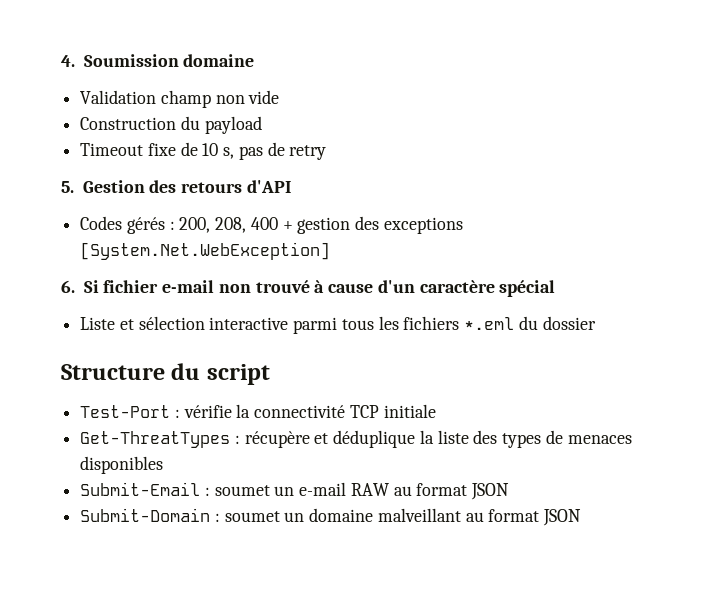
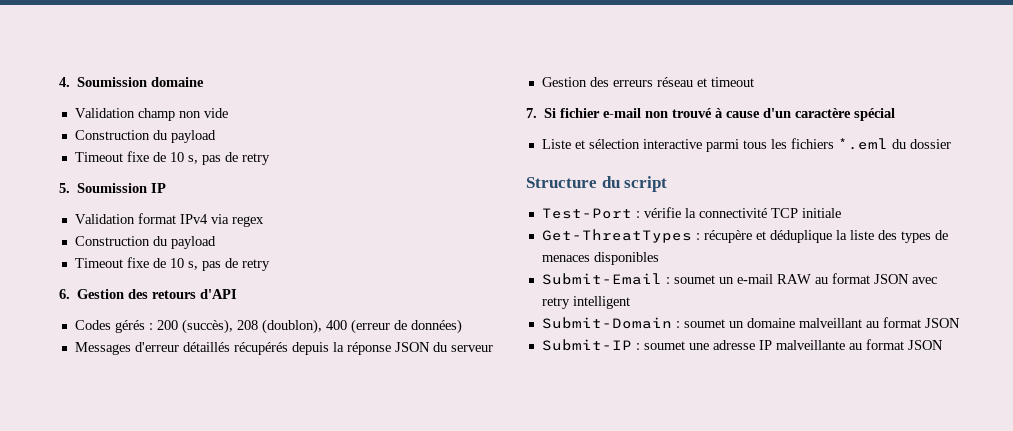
(74, 187) none -> [77,183,167,193] [74,213,264,227] [74,236,216,249] [74,257,270,271] [59,289,70,299] Soumission IP // Validation format IPv4 via regex // Construction du payload // Timeout fixe de 10 s, pas de retry // 6.
[179,216,463,234] [80,242,331,260] [61,280,75,293] 200, 208, 400 + gestion des exceptions [System.Net.WebException] // 6. -> [156,319,462,334] [74,342,493,355] [541,77,754,87] [526,108,537,118] 200 (succès), 208 (doublon), 400 (erreur de données) // Messages d'erreur détaillés récupérés depuis la réponse JSON du serveur // Gestion des erreurs réseau et timeout // 7.
(510, 491) none -> [911,277,937,284] [541,296,630,309] avec retry intelligent
(582, 517) none -> [541,339,943,351] // Submit-IP : soumet une adresse IP malveillante au format JSON

